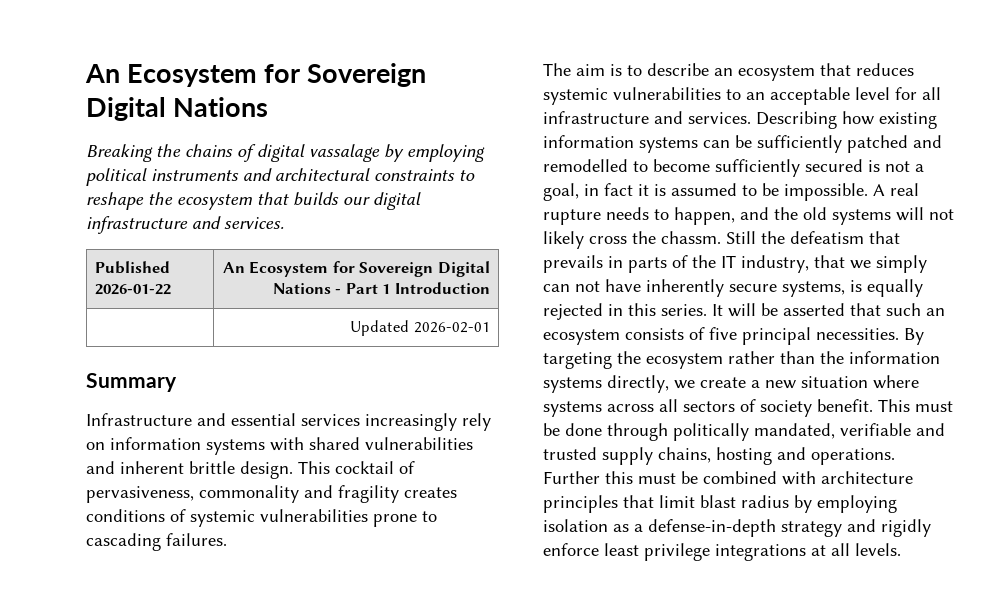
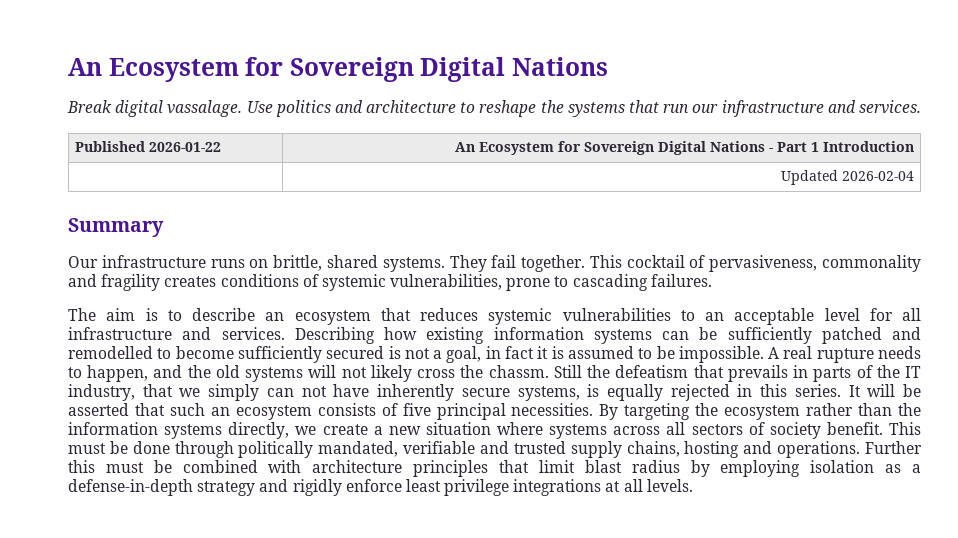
[86,144,485,162] [86,168,475,186] [86,192,421,210] Breaking the chains of digital vassalage by employing political instruments and architectural constraints to reshape the ecosystem that builds our digital -> [67,100,719,117] Break digital vassalage. Use politics and architecture to reshape the systems that run our
[413,322,490,333] 2026-02-01 -> [841,171,914,181] 2026-02-04
[86,413,491,431] [86,437,473,455] [86,461,293,479] Infrastructure and essential services increasingly rely on information systems with shared vulnerabilities and inherent brittle design. -> [68,255,586,272] Our infrastructure runs on brittle, shared systems. They fail together.
[260,509,368,522] vulnerabilities -> [390,274,503,290] vulnerabilities,

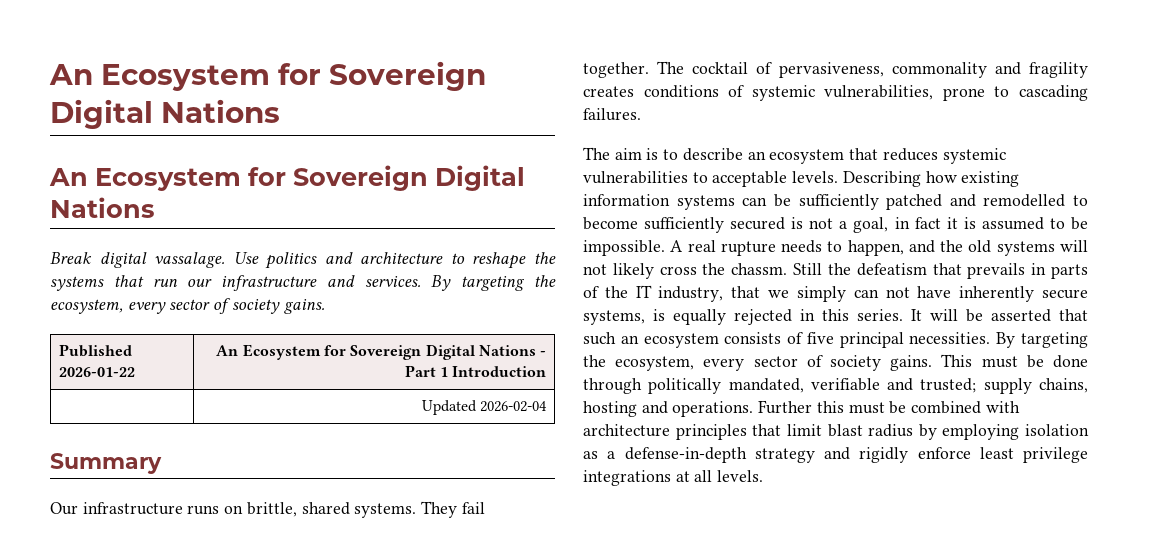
[68,57,609,82] An Ecosystem for Sovereign Digital Nations -> [49,61,486,91] [50,99,280,129] [49,165,525,191] [50,197,155,218] An Ecosystem for Sovereign Digital Nations // An Ecosystem for Sovereign Digital Nations
(921, 107) none -> [431,275,556,291] [50,298,325,314] By targeting the ecosystem, every sector of society gains.
[589,255,622,268] This -> [657,61,685,74] The
[705,308,921,325] [68,327,285,340] an acceptable level for all infrastructure and services. -> [712,171,839,187] acceptable levels.
[724,403,921,420] [68,422,883,439] ecosystem rather than the information systems directly, we create a new situation where systems across all sectors of society benefit. -> [615,355,933,371] ecosystem, every sector of society gains.
[513,441,566,454] trusted -> [920,378,977,393] trusted;

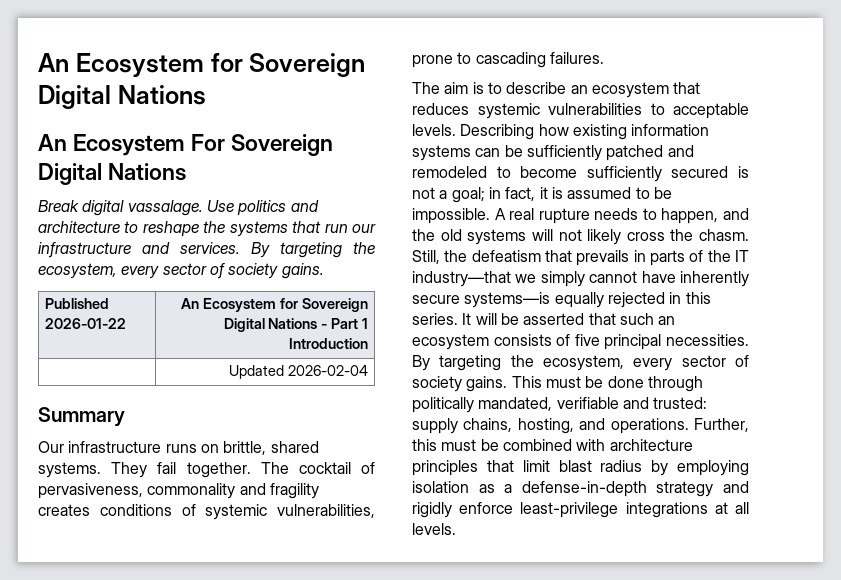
[248,167,286,186] for -> [191,134,226,151] For
[983,194,1066,207] remodelled -> [412,166,487,178] remodeled
[853,217,941,233] goal, in fact -> [451,187,536,203] goal; in fact,
[731,263,823,275] chassm. Still -> [699,229,749,241] [412,250,440,264] chasm. Still,
[658,286,910,302] industry, that we simply can not -> [412,271,638,287] industry—that we simply cannot
[583,309,665,325] systems, is -> [464,292,551,308] systems—is
[920,378,977,393] trusted; -> [653,397,708,409] trusted:
[583,401,637,417] hosting -> [517,418,574,434] hosting,
[758,400,813,414] Further -> [694,418,749,432] Further,
[979,447,1088,463] least privilege -> [520,502,619,518] least-privilege

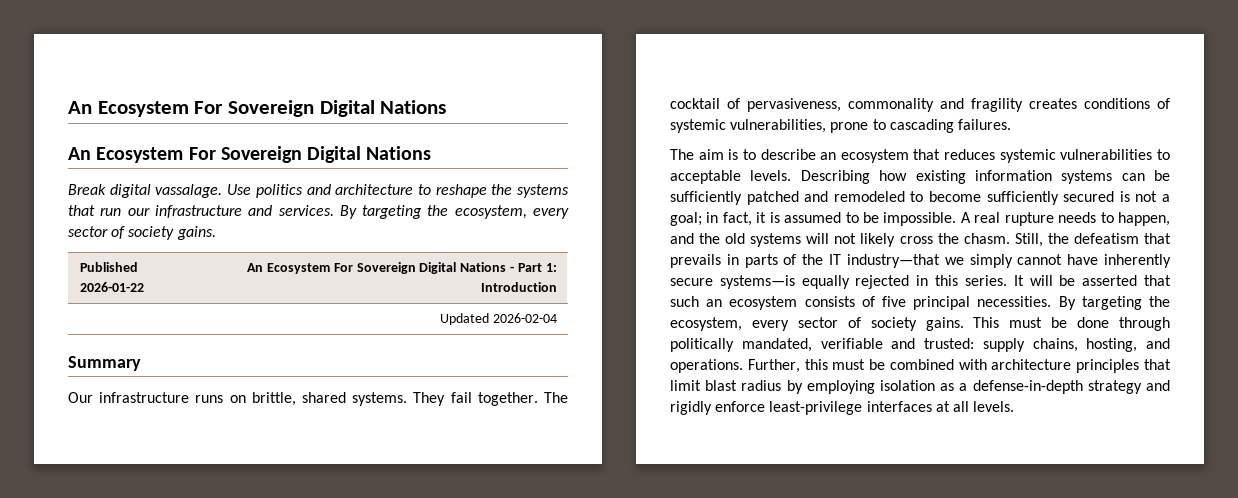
[38,53,243,77] An Ecosystem for -> [68,101,224,117] An Ecosystem For
[280,298,299,309] for -> [333,263,353,272] For
[362,318,369,329] 1 -> [545,263,557,272] 1:
[625,502,708,518] integrations -> [866,401,932,412] interfaces

